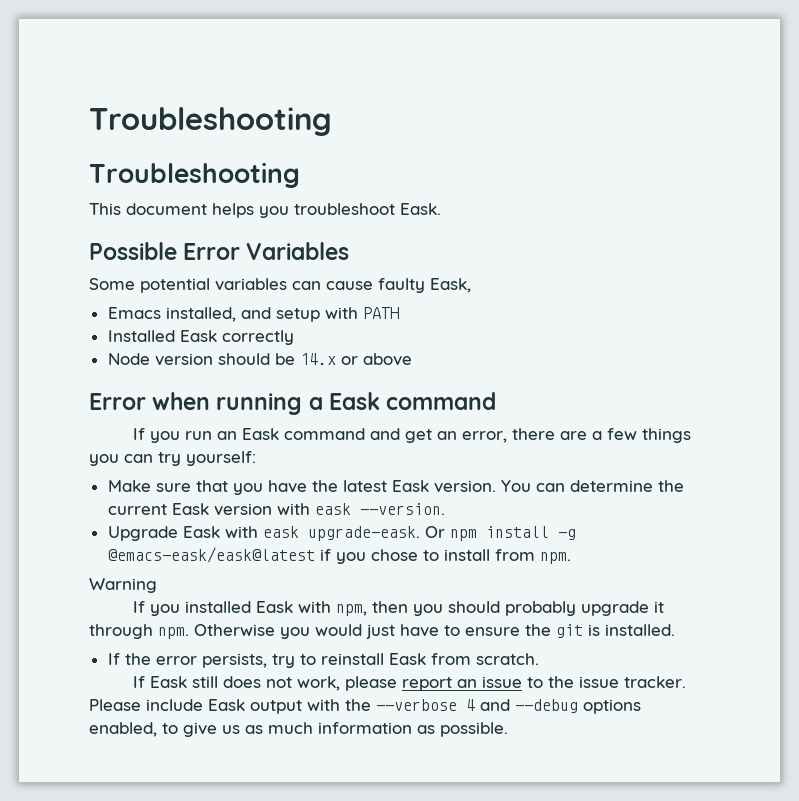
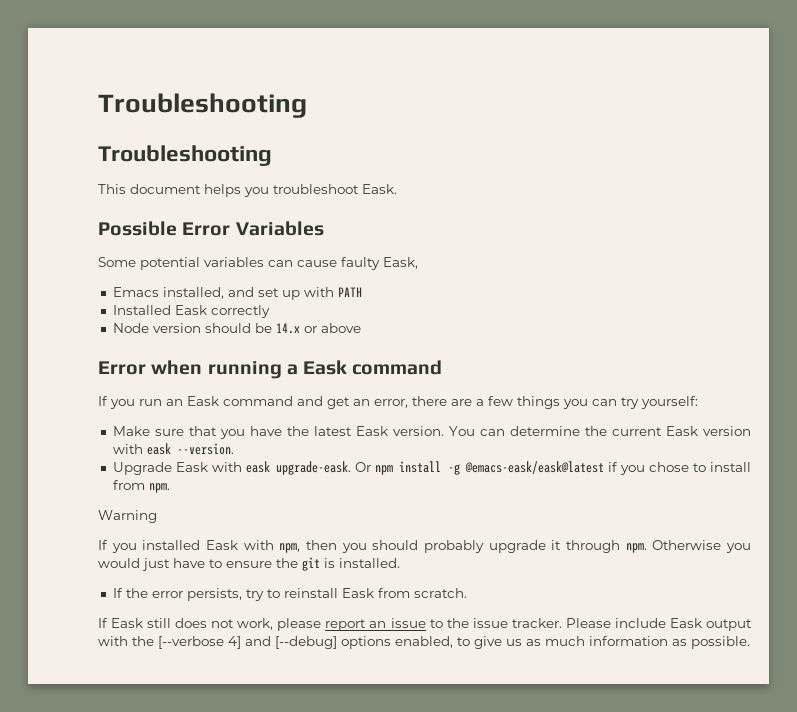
[275,308,320,322] setup -> [257,288,300,300] set up
[376,699,578,713] --verbose 4 and --debug -> [158,636,337,649] [--verbose 4] and [--debug]

